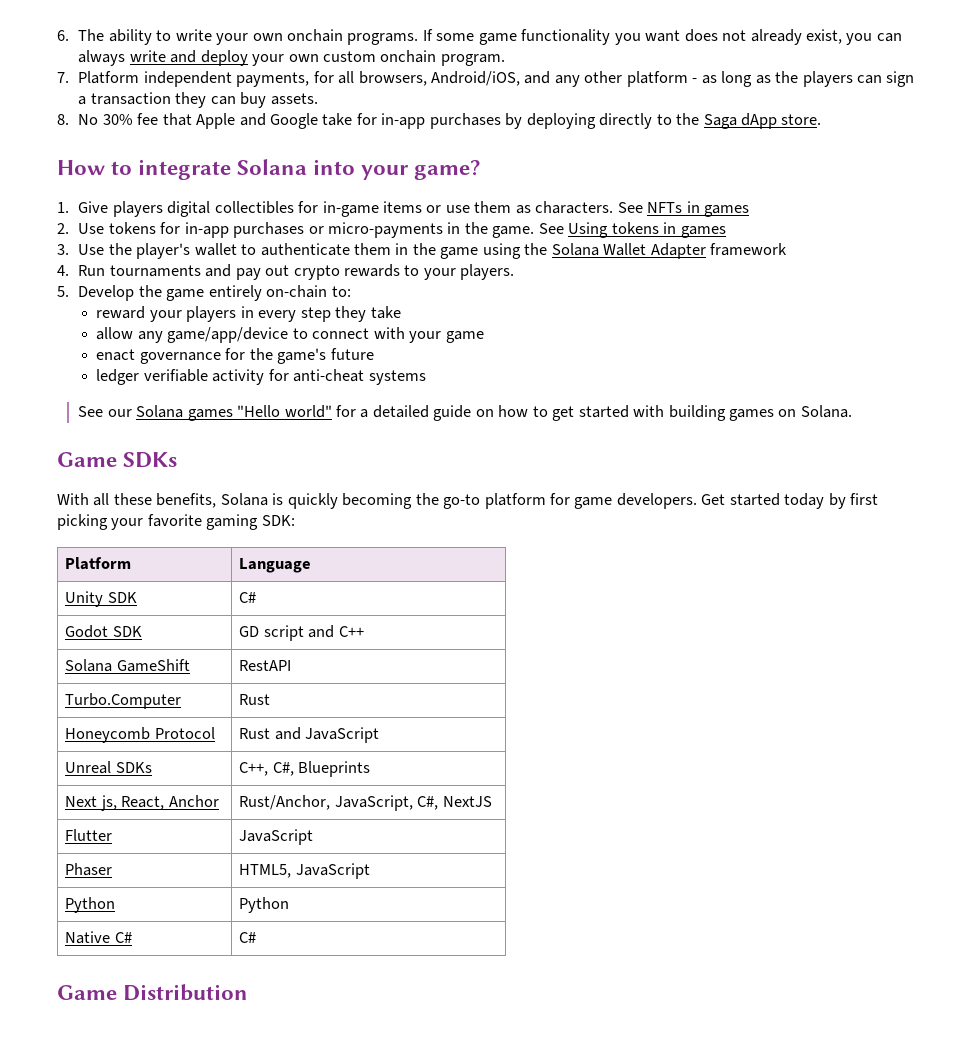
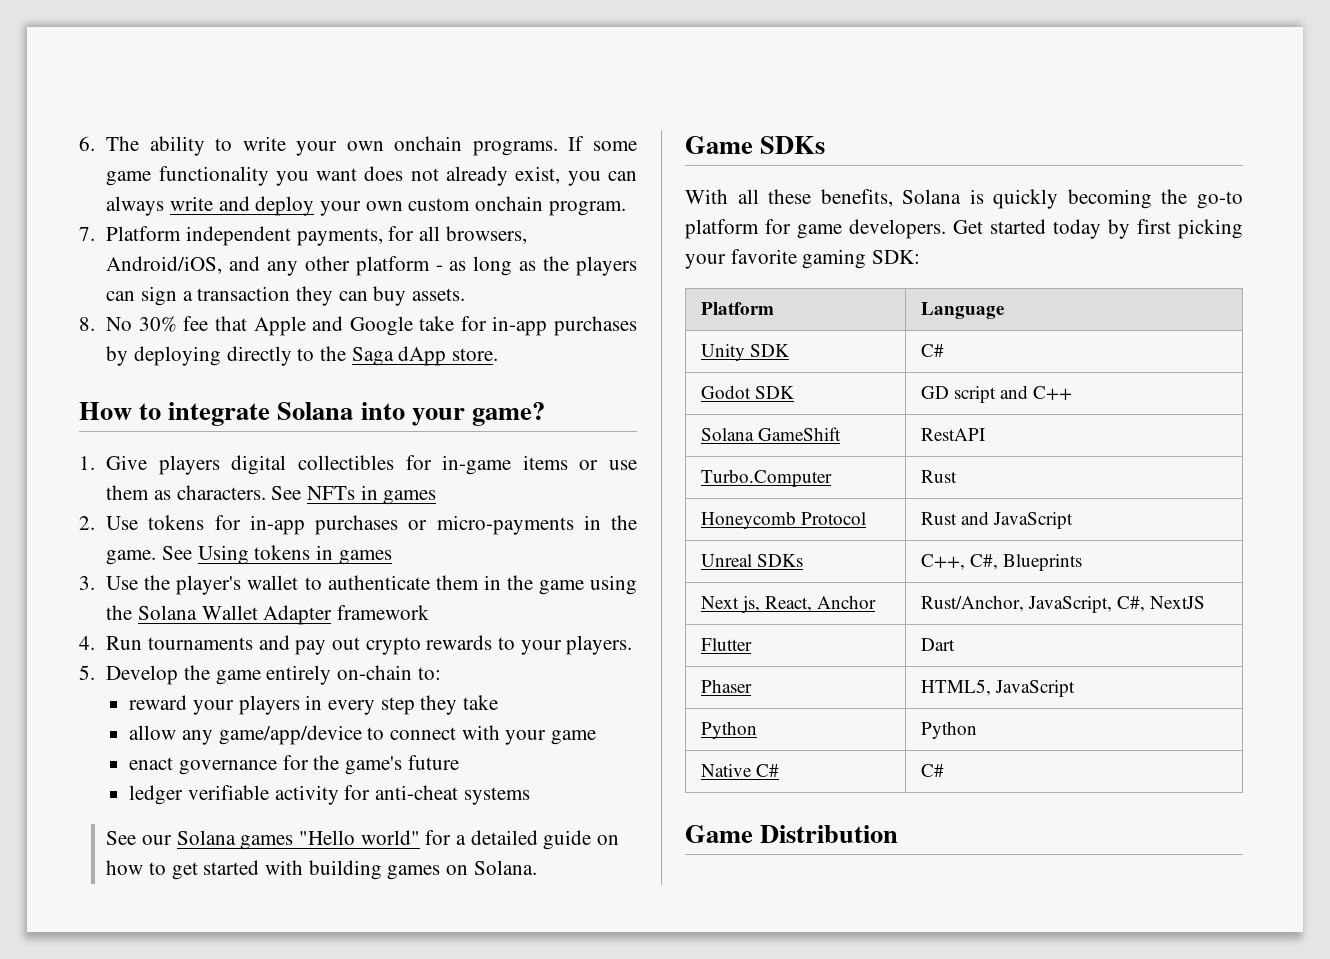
[239,829,314,845] JavaScript -> [920,638,955,651] Dart

